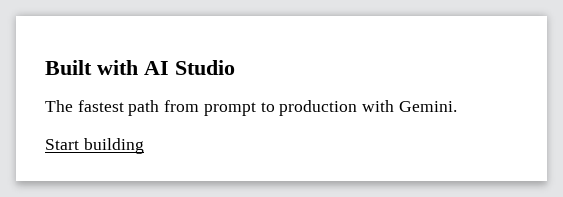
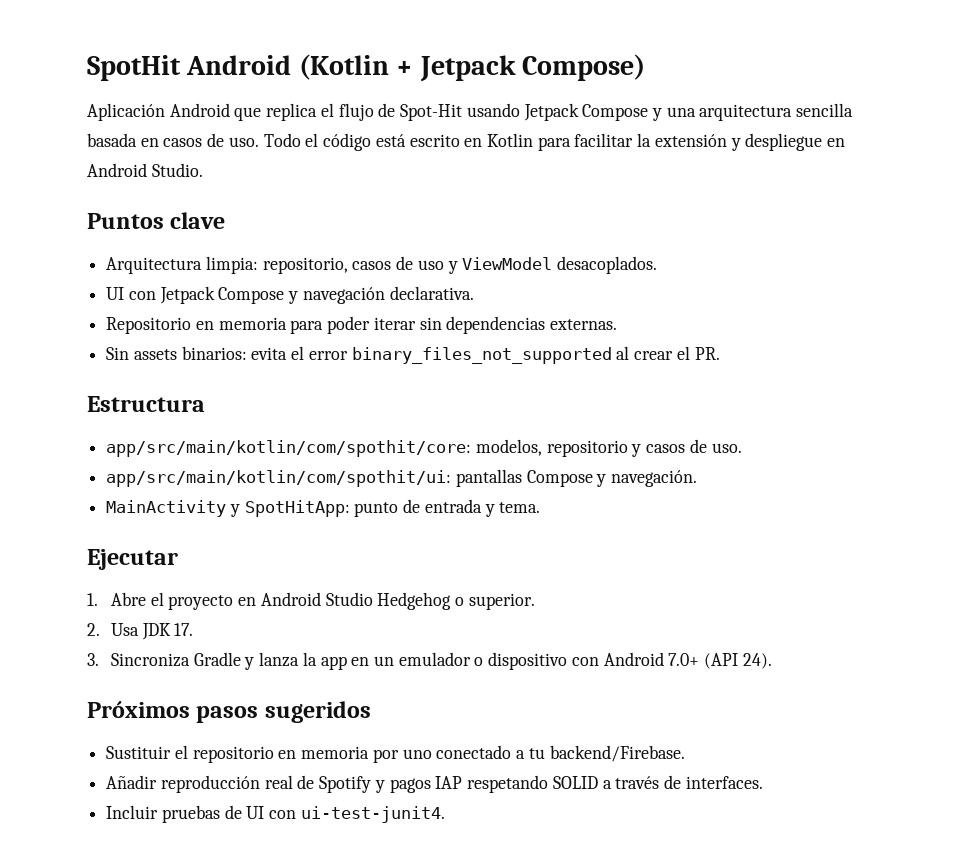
[45,60,235,75] [45,100,457,116] [45,138,144,154] Built with AI Studio // The fastest path from prompt to production with Gemini. // Start building -> [87,54,646,82] [87,103,854,121] [87,133,846,151] [87,163,203,177] [87,212,226,229] [106,256,658,274] [106,286,474,304] [106,316,618,334] [106,346,720,364] [87,396,205,412] [106,439,742,457] [106,469,698,487] [106,499,541,517] [87,549,178,570] [87,592,535,610] [87,623,194,640] [87,652,772,670] [87,701,371,723] [106,745,685,763] [106,775,763,793] [106,805,445,823] SpotHit Android (Kotlin + Jetpack Compose) // Aplicación Android que replica el flujo de Spot-Hit usando Jetpack Compose y una arquitectura sencilla basada en casos de uso. Todo el código está escrito en Kotlin para facilitar la extensión y despliegue en Android Studio. // Puntos clave // Arquitectura limpia: repositorio, casos de uso y ViewModel desacoplados. // UI con Jetpack Compose y navegación declarativa. // Repositorio en memoria para poder iterar sin dependencias externas. // Sin assets binarios: evita el error binary_files_not_supported al crear el PR. // Estructura // app/src/main/kotlin/com/spothit/core: modelos, repositorio y casos de uso. // app/src/main/kotlin/com/spothit/ui: pantallas Compose y navegación. // MainActivity y SpotHitApp: punto de entrada y tema. // Ejecutar // 1. Abre el proyecto en Android Studio Hedgehog o superior. // 2. Usa JDK 17. // 3. Sincroniza Gradle y lanza la app en un emulador o dispositivo con Android 7.0+ (API 24). // Próximos pasos sugeridos // Sustituir el repositorio en memoria por uno conectado a tu backend/Firebase. // Añadir reproducción real de Spotify y pagos IAP respetando SOLID a través de interfaces. // Incluir pruebas de UI con ui-test-junit4.

